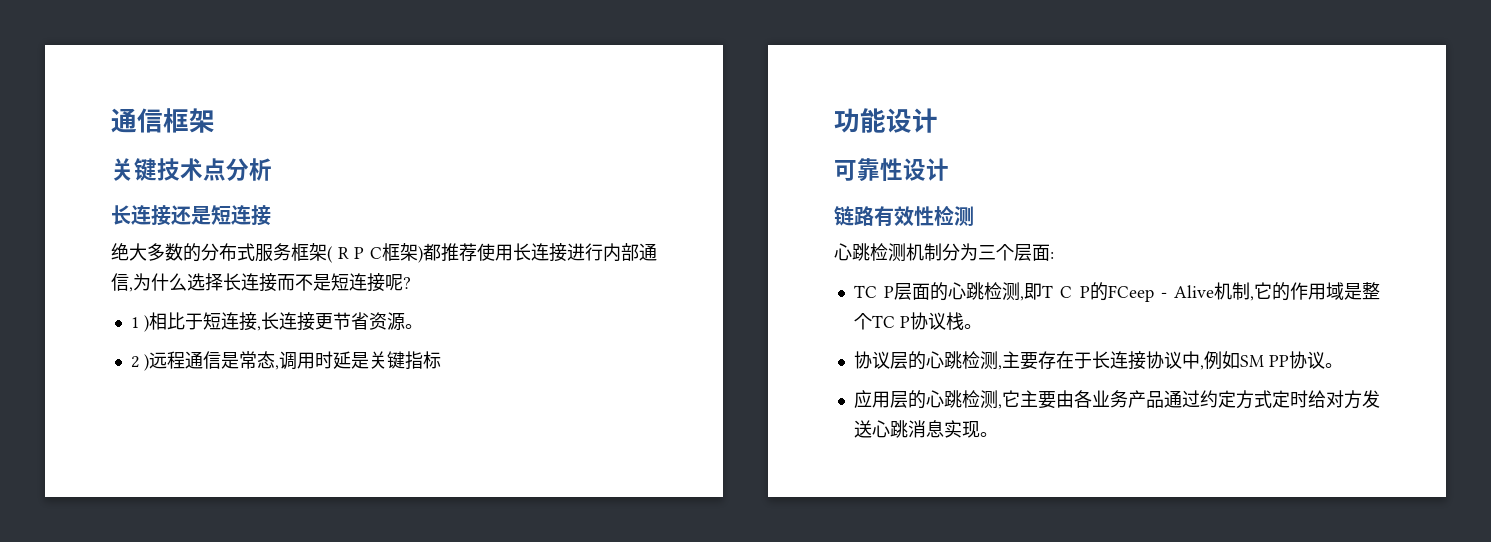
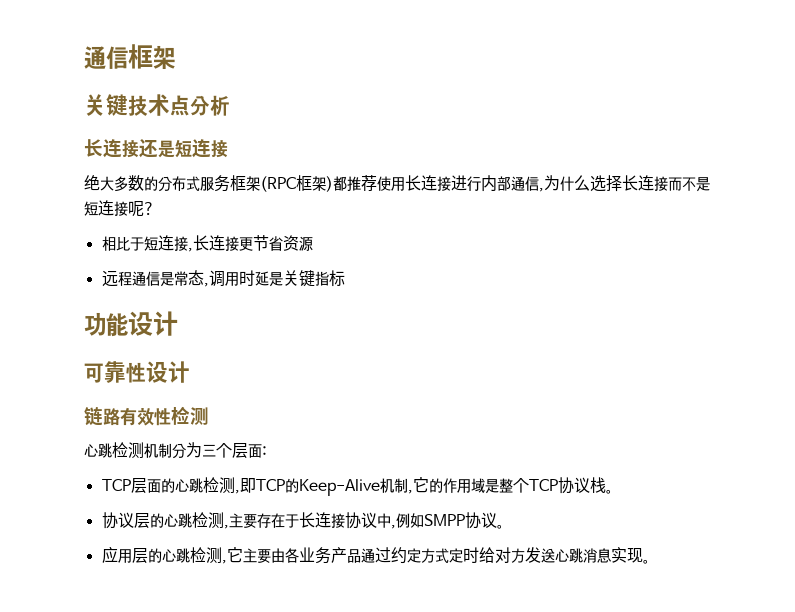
[327,246,382,263] ( R P C -> [260,176,296,192] (RPC
[130,315,149,332] 1 ) -> (155, 208) none
[404,324,423,329] [130,354,149,371] 。 // 2 ) -> (313, 243) //
[853,285,895,298] TC P -> [101,479,131,491] TCP
[1042,282,1214,302] T C P的FCeep - Alive -> [255,478,380,496] TCP的Keep-Alive
[871,315,910,328] TC P -> [528,479,558,491] TCP
[1239,355,1289,367] SM PP -> [423,514,465,526] SMPP

